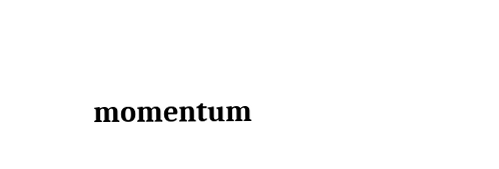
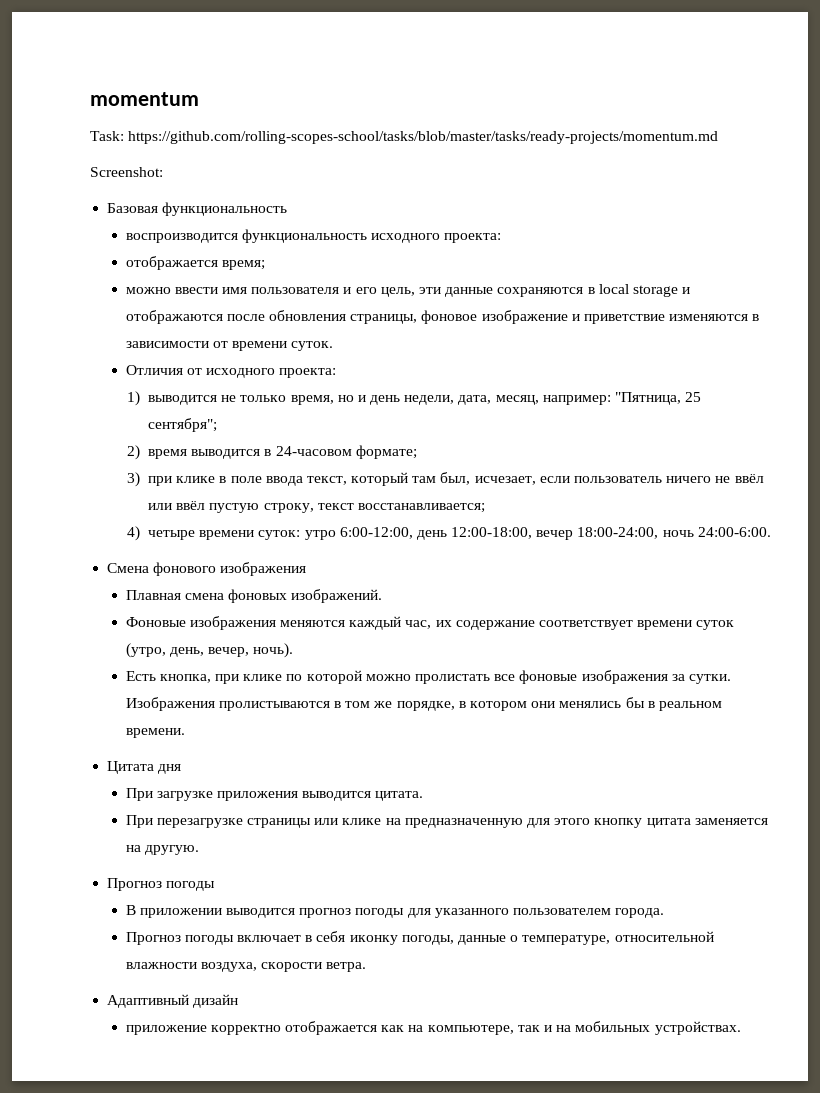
(253, 112) none -> [90,131,719,144] [90,167,163,177] [107,202,288,216] [125,229,502,243] [125,256,265,270] [125,284,691,297] [125,310,760,324] [125,341,334,351] [125,365,337,378] [127,391,702,406] [148,418,218,432] [127,445,417,460] [127,472,764,487] [148,501,485,513] [127,526,771,541] [107,562,307,576] [125,589,383,603] [125,616,735,630] [125,643,294,658] [125,670,731,684] [125,697,722,711] [125,728,185,738] [107,761,182,774] [125,788,424,801] [125,815,768,828] [125,845,199,855] [107,878,216,891] [125,905,665,918] [125,931,714,945] [125,962,367,972] [107,994,239,1008] [125,1021,741,1035] // Task: https://github.com/rolling-scopes-school/tasks/blob/master/tasks/ready-projects/momentum.md // Screenshot: // Базовая функциональность // воспроизводится функциональность исходного проекта: // отображается время; // можно ввести имя пользователя и его цель, эти данные сохраняются в local storage и отображаются после обновления страницы, фоновое изображение и приветствие изменяются в зависимости от времени суток. // Отличия от исходного проекта: // 1) выводится не только время, но и день недели, дата, месяц, например: "Пятница, 25 сентября"; // 2) время выводится в 24-часовом формате; // 3) при клике в поле ввода текст, который там был, исчезает, если пользователь ничего не ввёл или ввёл пустую строку, текст восстанавливается; // 4) четыре времени суток: утро 6:00-12:00, день 12:00-18:00, вечер 18:00-24:00, ночь 24:00-6:00. // Смена фонового изображения // Плавная смена фоновых изображений. // Фоновые изображения меняются каждый час, их содержание соответствует времени суток (утро, день, вечер, ночь). // Есть кнопка, при клике по которой можно пролистать все фоновые изображения за сутки. Изображения пролистываются в том же порядке, в котором они менялись бы в реальном времени. // Цитата дня // При загрузке приложения выводится цитата. // При перезагрузке страницы или клике на предназначенную для этого кнопку цитата заменяется на другую. // Прогноз погоды // В приложении выводится прогноз погоды для указанного пользователем города. // Прогноз погоды включает в себя иконку погоды, данные о температуре, относительной влажности воздуха, скорости ветра. // Адаптивный дизайн // приложение корректно отображается как на компьютере, так и на мобильных устройствах.

